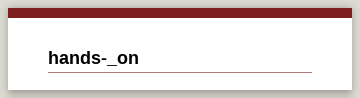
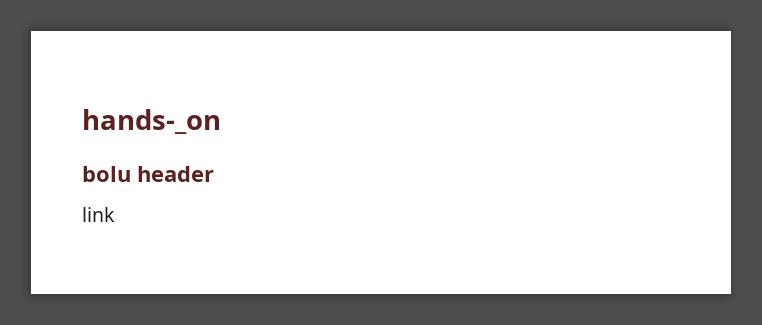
(139, 58) none -> [82,166,214,182] [82,207,115,222] // bolu header // link

